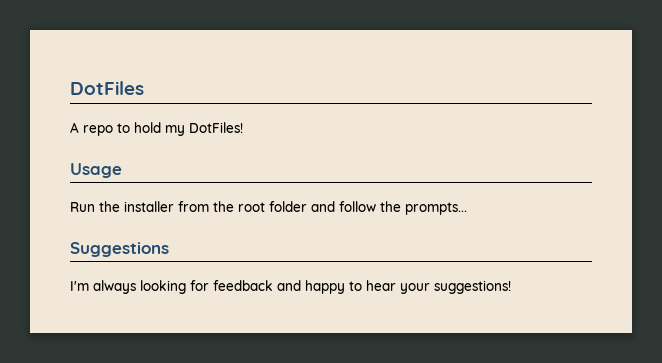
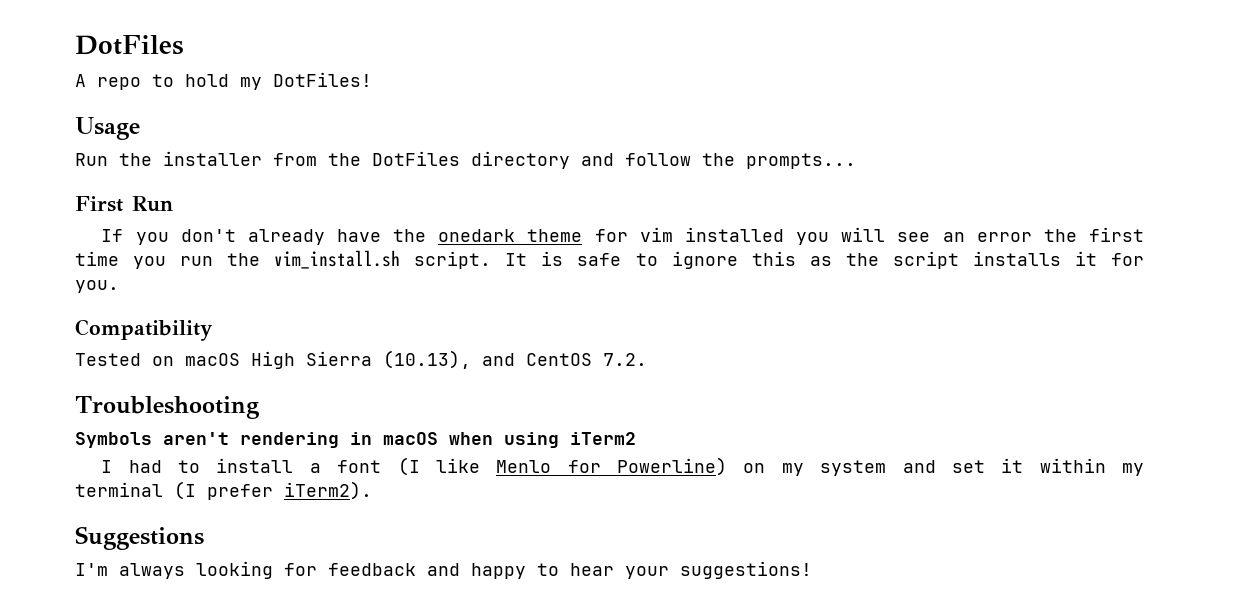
[238,201,307,212] root folder -> [372,151,570,169] DotFiles directory
(467, 208) none -> [75,196,173,212] [101,227,1144,245] [75,250,1144,269] [75,280,119,293] [75,319,213,341] [75,350,647,369] [75,396,259,419] [75,432,636,448] [101,457,1144,476] [75,481,372,500] // First Run // If you don't already have the onedark theme for vim installed you will see an error the first time you run the vim_install.sh script. It is safe to ignore this as the script installs it for you. // Compatibility // Tested on macOS High Sierra (10.13), and CentOS 7.2. // Troubleshooting // Symbols aren't rendering in macOS when using iTerm2 // I had to install a font (I like Menlo for Powerline) on my system and set it within my terminal (I prefer iTerm2).

